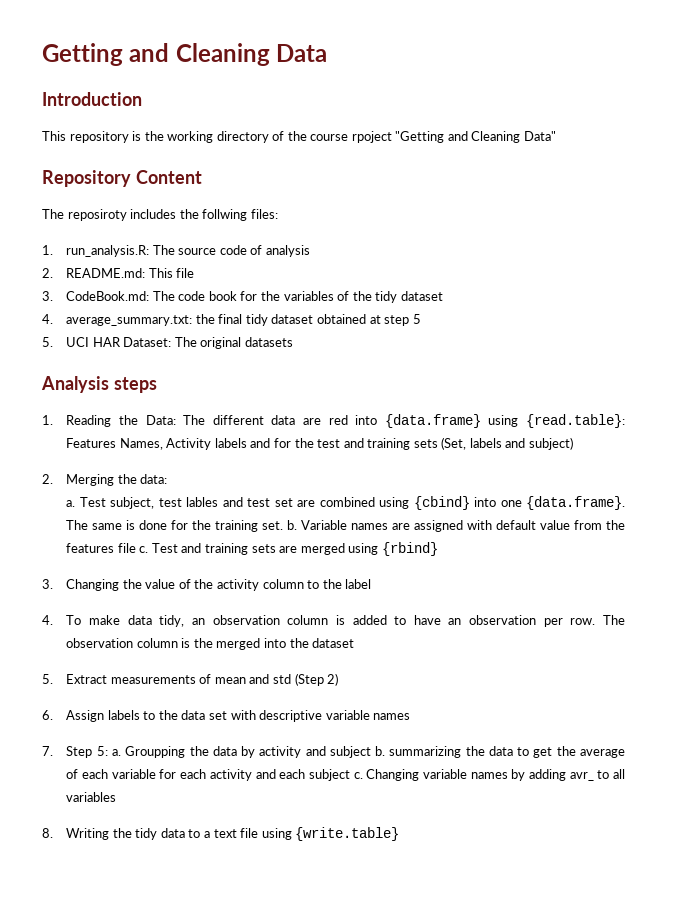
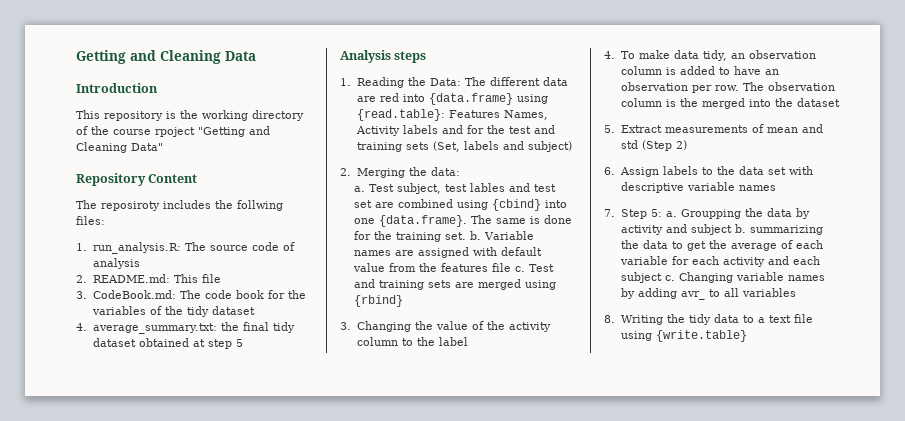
[42,337,293,349] // 5. UCI HAR Dataset: The original datasets -> (243, 343) none

